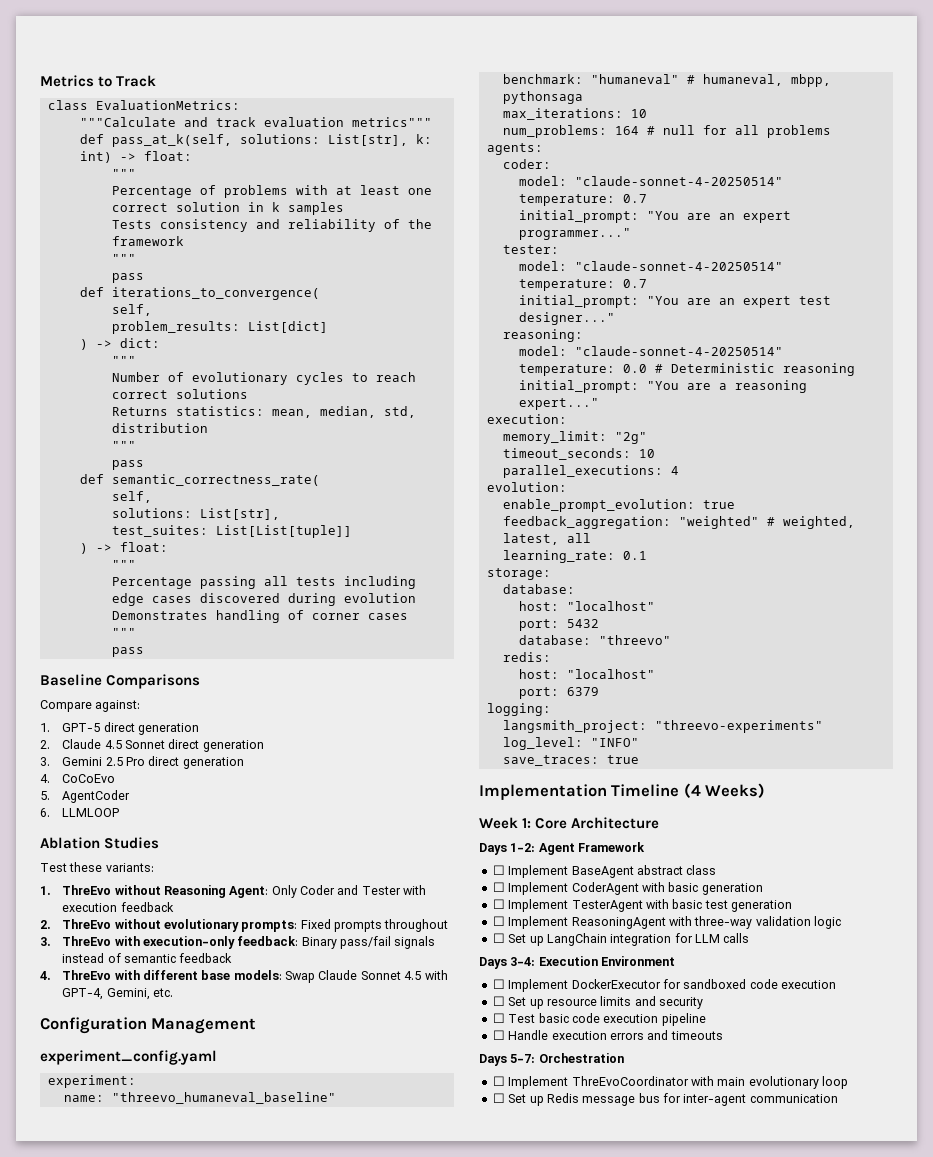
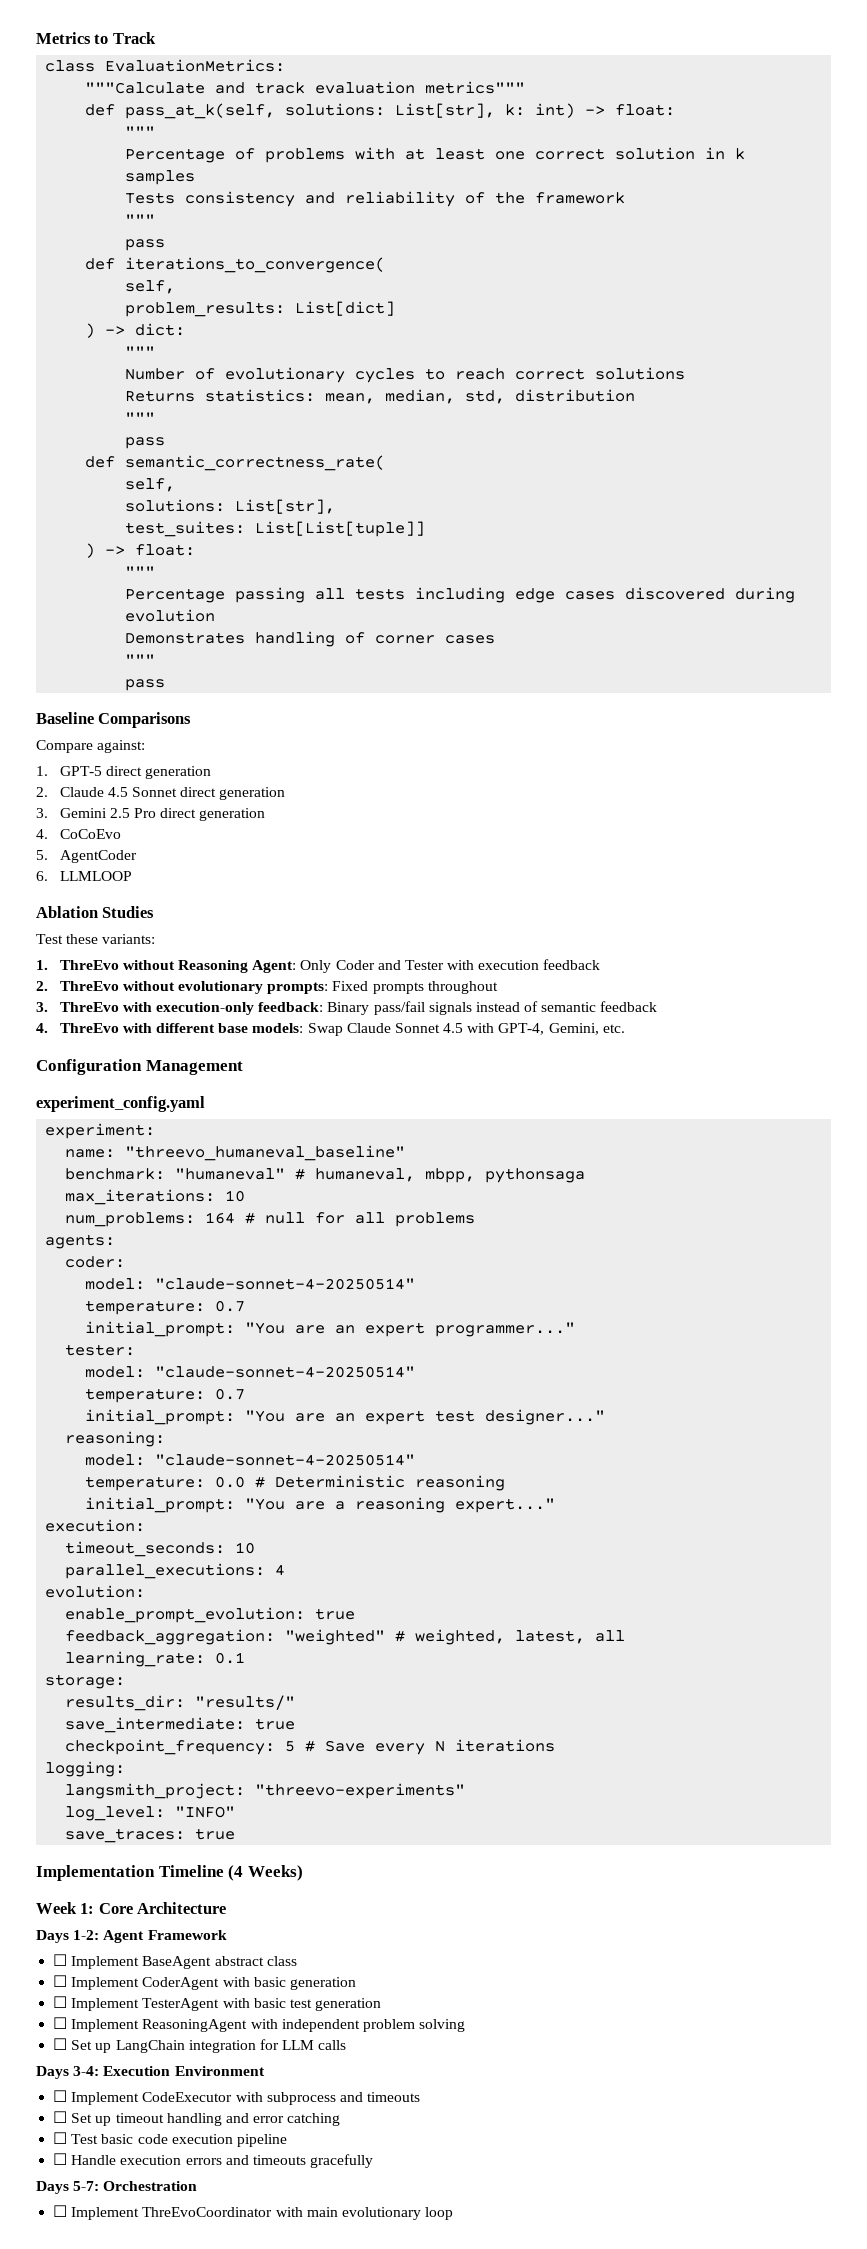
[502,431,647,444] // memory_limit: "2g" -> (146, 1525) none
[502,584,575,594] [518,601,655,611] [518,619,599,631] [518,635,671,645] [502,652,551,662] [518,669,655,679] [518,687,599,699] database: // host: "localhost" // port: 5432 // database: "threevo" // redis: // host: "localhost" // port: 6379 -> [65,1695,296,1711] [65,1717,296,1733] [65,1739,556,1755] results_dir: "results/" // save_intermediate: true // checkpoint_frequency: 5 # Save every N iterations
[694,916,841,929] three-way validation logic -> [281,2019,466,2032] independent problem solving
[571,979,836,989] [492,996,703,1009] DockerExecutor for sandboxed code execution // ☐ Set up resource limits and security -> [142,2092,421,2105] [53,2111,341,2126] CodeExecutor with subprocess and timeouts // ☐ Set up timeout handling and error catching
(723, 1035) none -> [310,2154,374,2168] gracefully
[492,1093,838,1106] // ☐ Set up Redis message bus for inter-agent communication -> (454, 2213) none

